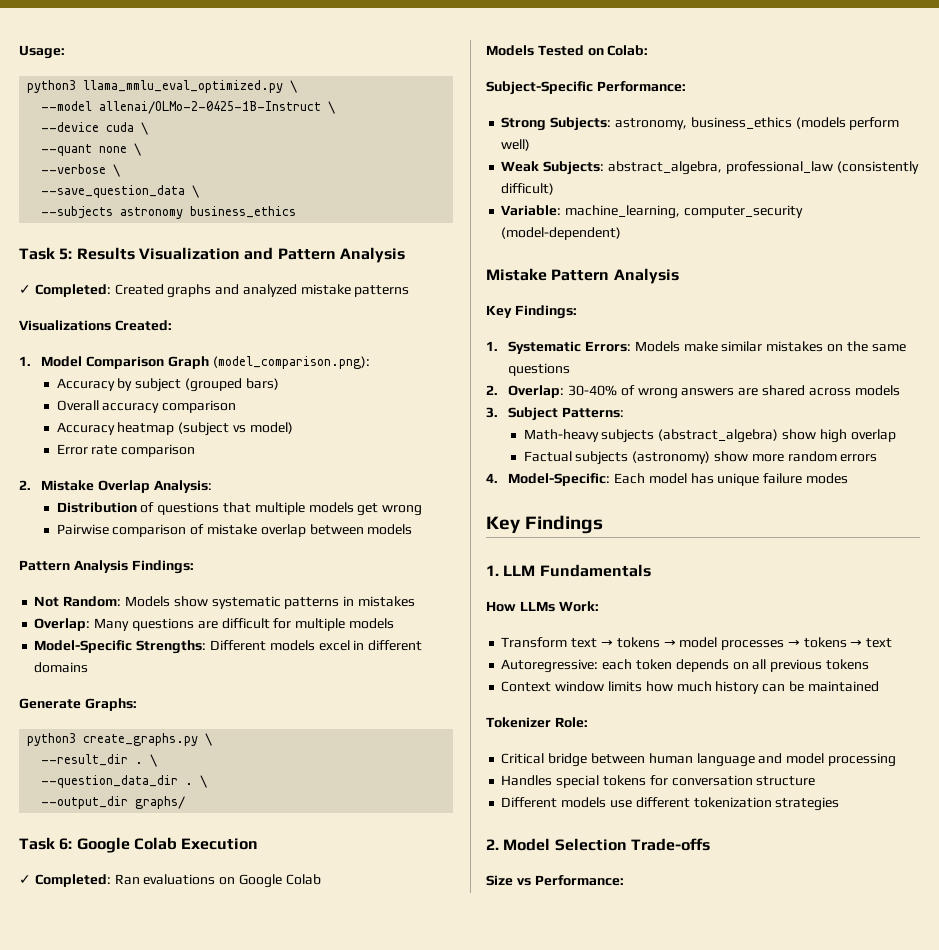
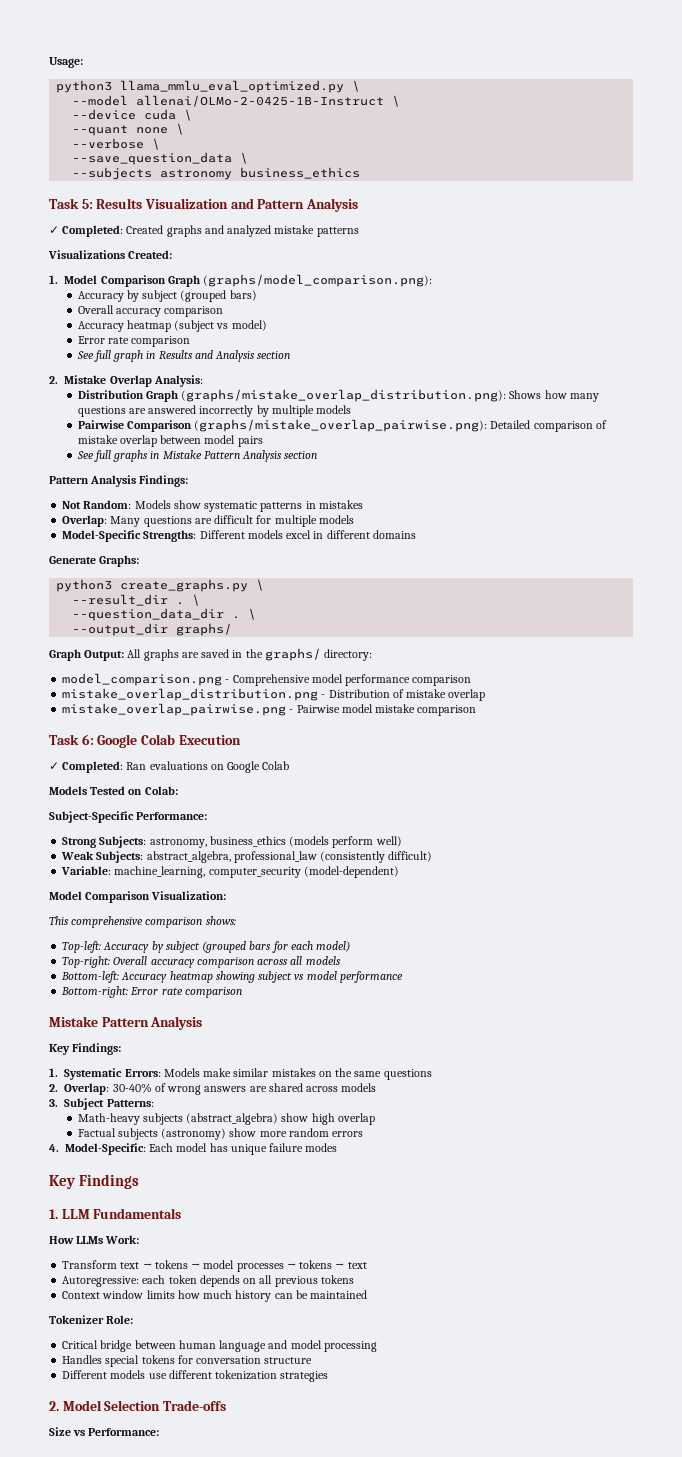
[212,356,370,369] (model_comparison.png): -> [203,274,433,287] (graphs/model_comparison.png):
(196, 450) none -> [76,350,291,362] // See full graph in Results and Analysis section
[140,502,423,516] [56,524,109,535] of questions that multiple models get wrong // Pairwise -> [145,389,599,402] [77,405,352,417] [77,419,531,432] Graph (graphs/mistake_overlap_distribution.png): Shows how many questions are answered incorrectly by multiple models // Pairwise Comparison (graphs/mistake_overlap_pairwise.png): Detailed
[367,524,413,535] models -> [204,435,263,447] [76,450,318,462] model pairs // See full graphs in Mistake Pattern Analysis section
(186, 802) none -> [49,648,373,661] [62,673,472,686] [62,688,486,701] [62,703,477,716] // Graph Output: All graphs are saved in the graphs/ directory: // model_comparison.png - Comprehensive model performance comparison // mistake_overlap_distribution.png - Distribution of mistake overlap // mistake_overlap_pairwise.png - Pairwise model mistake comparison
(622, 233) none -> [49,891,227,903] [49,916,236,928] [62,941,351,953] [62,956,341,968] [61,971,403,983] [61,986,242,998] // Model Comparison Visualization: // This comprehensive comparison shows: // Top-left: Accuracy by subject (grouped bars for each model) // Top-right: Overall accuracy comparison across all models // Bottom-left: Accuracy heatmap showing subject vs model performance // Bottom-right: Error rate comparison

